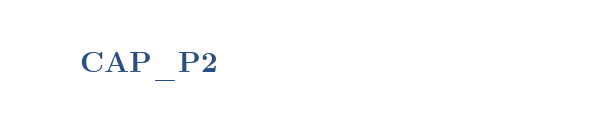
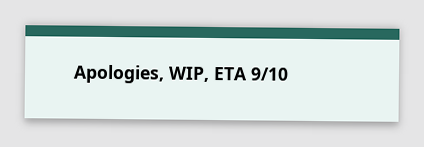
[80,52,218,81] CAP_P2 -> [73,64,289,84] Apologies, WIP, ETA 9/10

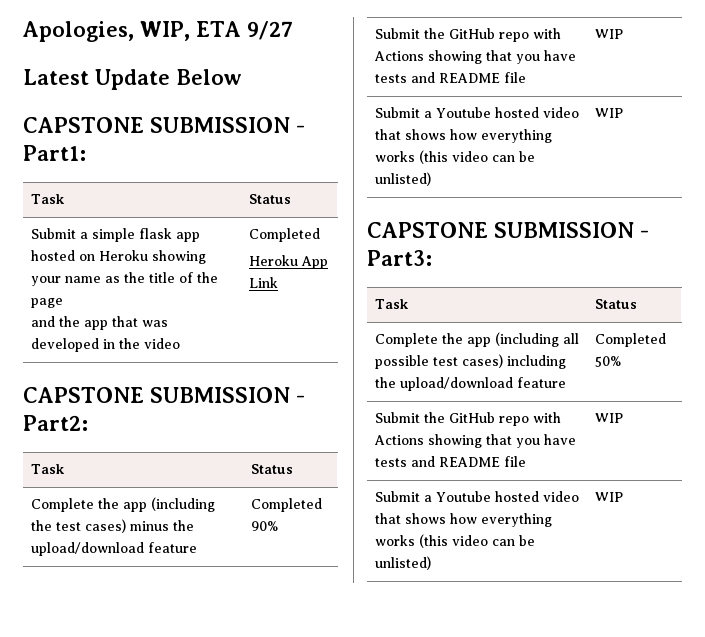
[250,67,289,81] 9/10 -> [246,21,293,40] [23,69,242,90] [23,117,305,133] [23,145,86,161] [30,194,65,204] [248,194,291,204] [30,228,200,242] [30,250,206,264] [30,272,218,286] [30,298,63,308] [30,316,168,330] [30,338,180,352] [248,228,320,242] [248,255,328,269] [248,277,278,288] [23,387,305,403] [23,415,88,431] [30,464,65,474] [250,464,293,474] [30,497,215,512] [30,519,194,533] [30,542,197,556] [250,498,322,512] [250,521,278,531] [374,28,561,42] [373,50,576,64] [374,72,526,83] [594,29,623,39] [374,107,579,118] [374,129,552,143] [374,150,535,164] [374,172,431,186] [594,108,623,118] [367,222,649,238] [367,250,432,266] [374,299,409,309] [594,299,637,309] [374,332,579,347] [374,354,566,369] [374,377,566,391] [594,333,666,347] [594,356,621,367] [374,412,561,426] [373,434,576,448] [374,456,526,467] [594,413,623,423] [374,491,579,502] [374,513,552,527] [374,534,535,548] [374,556,431,570] [594,492,623,502] 9/27 // Latest Update Below // CAPSTONE SUBMISSION - Part1: // Task | Status // Submit a simple flask app hosted on Heroku showing your name as the title of the page // and the app that was developed in the video | Completed // Heroku App Link // CAPSTONE SUBMISSION - Part2: // Task | Status // Complete the app (including the test cases) minus the upload/download feature | Completed 90% // Submit the GitHub repo with Actions showing that you have tests and README file | WIP // Submit a Youtube hosted video that shows how everything works (this video can be unlisted) | WIP // CAPSTONE SUBMISSION - Part3: // Task | Status // Complete the app (including all possible test cases) including the upload/download feature | Completed 50% // Submit the GitHub repo with Actions showing that you have tests and README file | WIP // Submit a Youtube hosted video that shows how everything works (this video can be unlisted) | WIP

